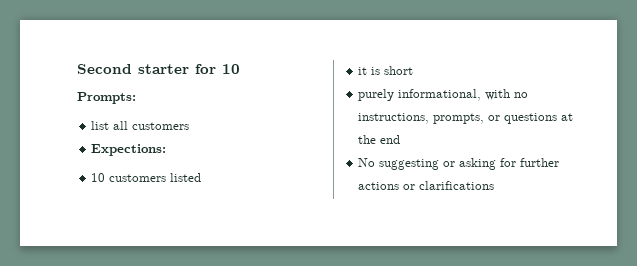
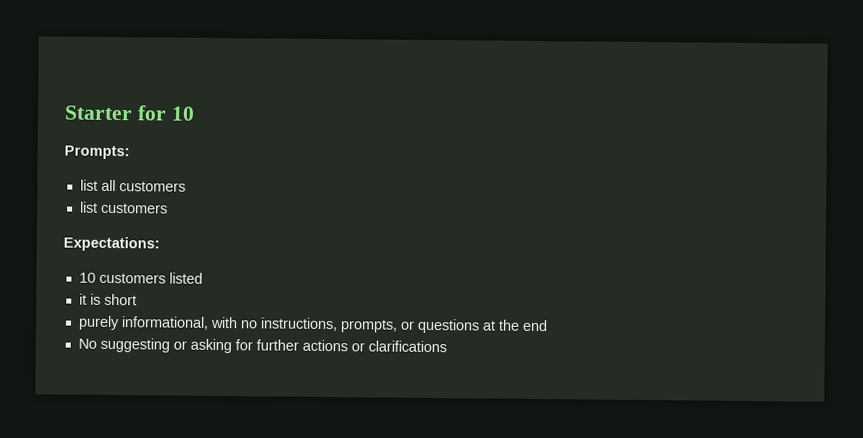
[77,64,189,74] Second starter -> [64,105,133,121] Starter
[91,144,167,156] Expections: -> [79,201,168,214] [63,236,160,252] list customers // Expectations:

